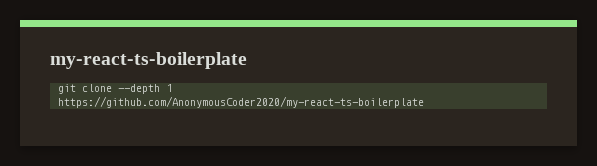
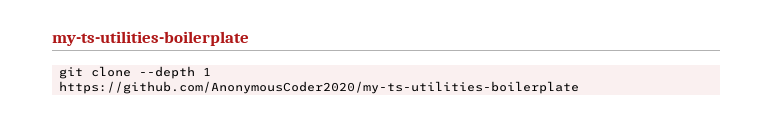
[50,52,247,69] my-react-ts-boilerplate -> [52,31,249,46] my-ts-utilities-boilerplate
[57,96,424,108] https://github.com/AnonymousCoder2020/my-react-ts-boilerplate -> [59,81,580,94] https://github.com/AnonymousCoder2020/my-ts-utilities-boilerplate

